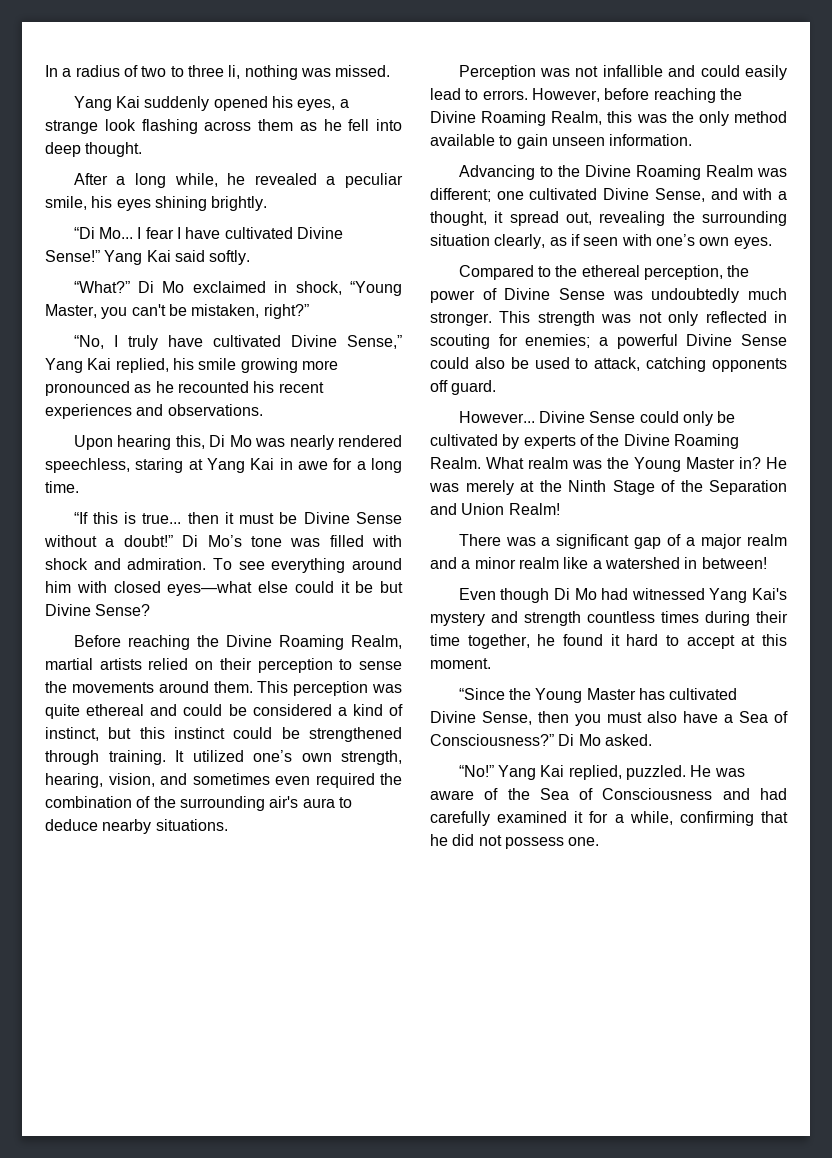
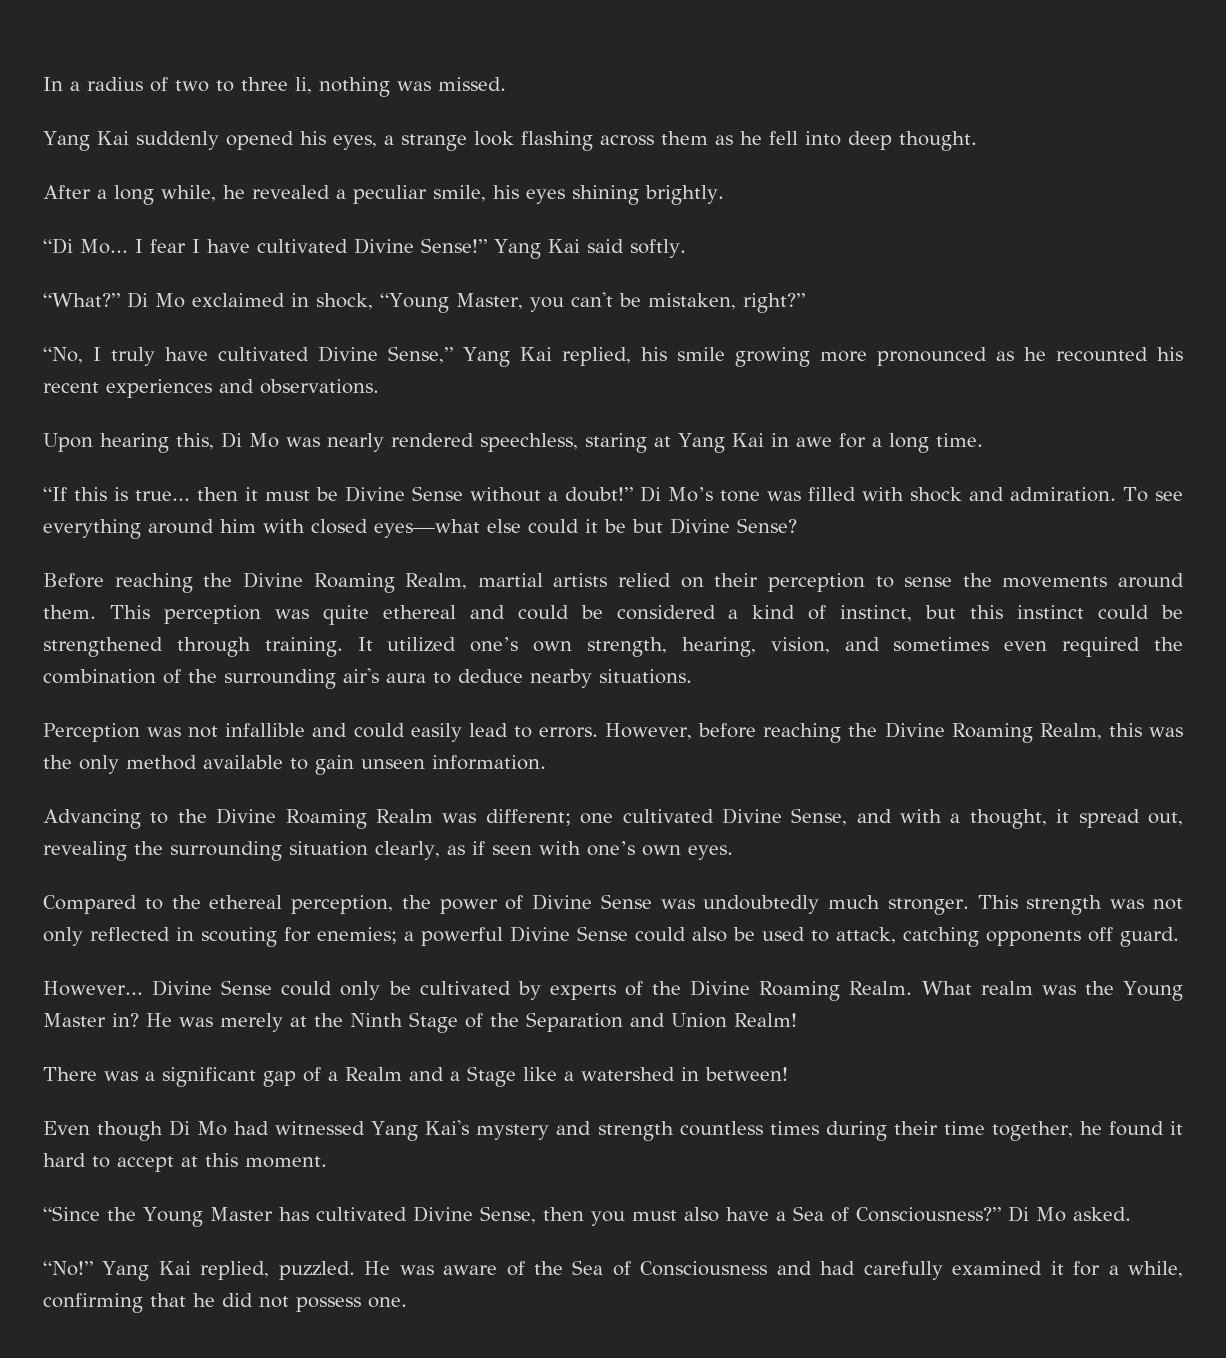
[701,534,787,549] [430,557,559,569] major realm and a minor realm -> [345,1066,516,1087] Realm and a Stage

